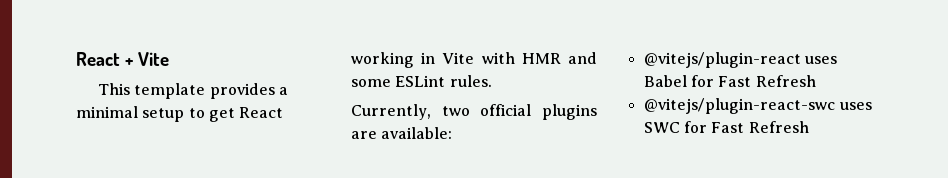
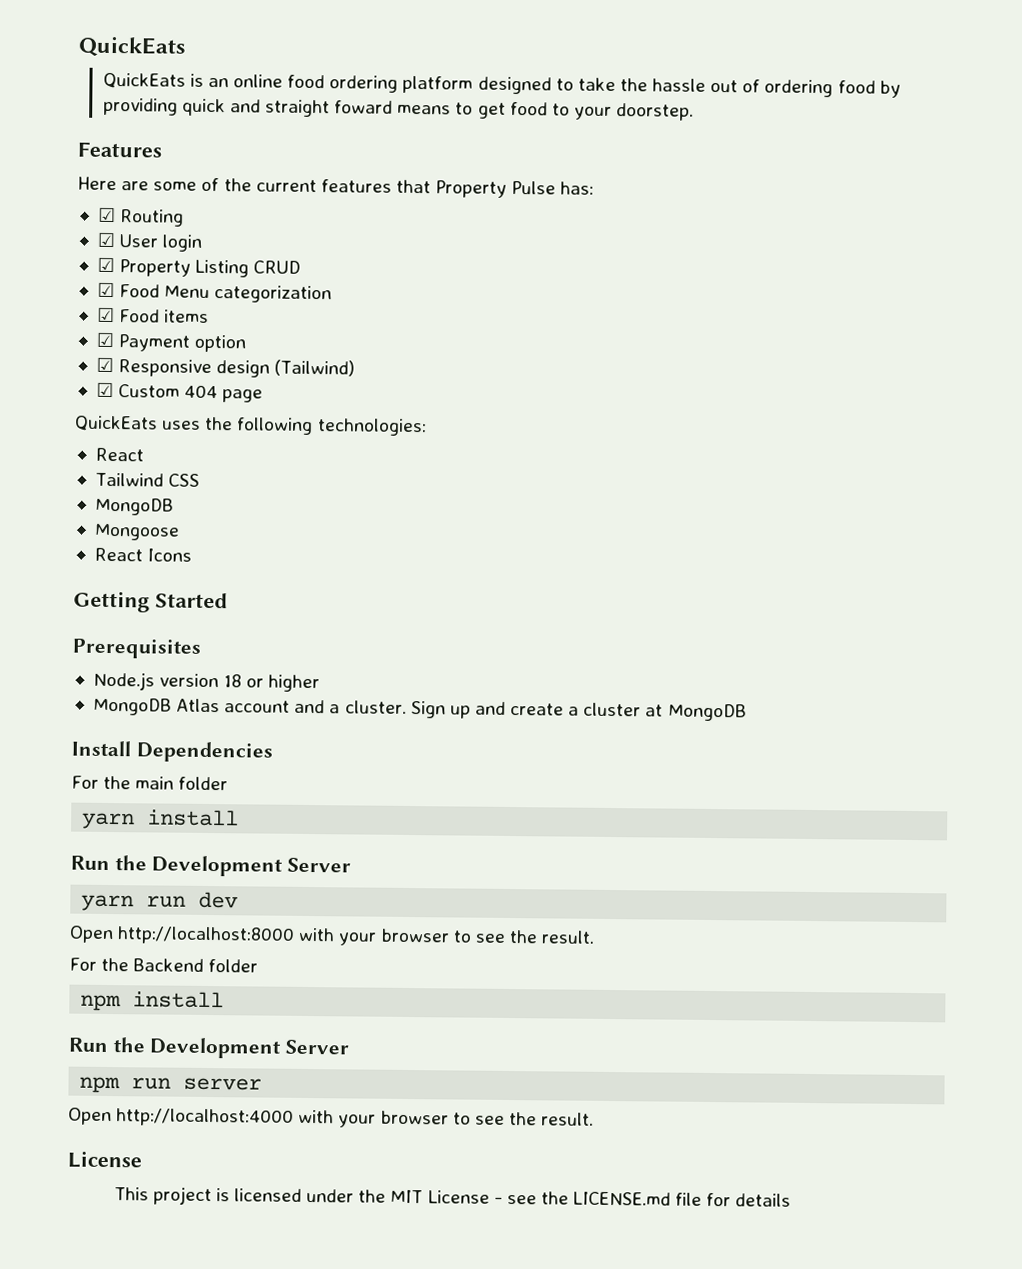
[76,52,170,66] [98,83,289,99] [76,106,284,122] [351,52,597,68] [351,75,492,87] [351,104,597,120] [351,127,453,139] [643,52,837,68] [643,75,816,87] [643,98,872,114] [643,121,809,133] React + Vite // This template provides a minimal setup to get React working in Vite with HMR and some ESLint rules. // Currently, two official plugins are available: // @vitejs/plugin-react uses Babel for Fast Refresh // @vitejs/plugin-react-swc uses SWC for Fast Refresh -> [78,36,186,58] [102,72,901,98] [102,97,695,121] [77,141,162,158] [77,176,595,198] [97,207,185,227] [96,232,203,252] [96,257,302,278] [96,282,333,304] [96,307,210,323] [95,332,247,353] [95,357,356,378] [95,382,264,403] [75,415,427,437] [94,447,144,462] [94,472,201,487] [94,497,174,516] [93,523,180,541] [93,547,193,562] [73,590,228,613] [72,638,201,659] [92,671,321,693] [92,697,747,722] [71,740,273,763] [71,775,229,791] [82,809,240,830] [70,855,352,877] [81,891,239,912] [69,925,596,946] [69,957,259,973] [80,991,225,1012] [68,1037,350,1059] [79,1076,263,1094] [68,1107,595,1128] [67,1150,142,1169] [113,1186,792,1207] QuickEats // QuickEats is an online food ordering platform designed to take the hassle out of ordering food by providing quick and straight foward means to get food to your doorstep. // Features // Here are some of the current features that Property Pulse has: // ☑ Routing // ☑ User login // ☑ Property Listing CRUD // ☑ Food Menu categorization // ☑ Food items // ☑ Payment option // ☑ Responsive design (Tailwind) // ☑ Custom 404 page // QuickEats uses the following technologies: // React // Tailwind CSS // MongoDB // Mongoose // React Icons // Getting Started // Prerequisites // Node.js version 18 or higher // MongoDB Atlas account and a cluster. Sign up and create a cluster at MongoDB // Install Dependencies // For the main folder // yarn install // Run the Development Server // yarn run dev // Open http://localhost:8000 with your browser to see the result. // For the Backend folder // npm install // Run the Development Server // npm run server // Open http://localhost:4000 with your browser to see the result. // License // This project is licensed under the MIT License - see the LICENSE.md file for details

